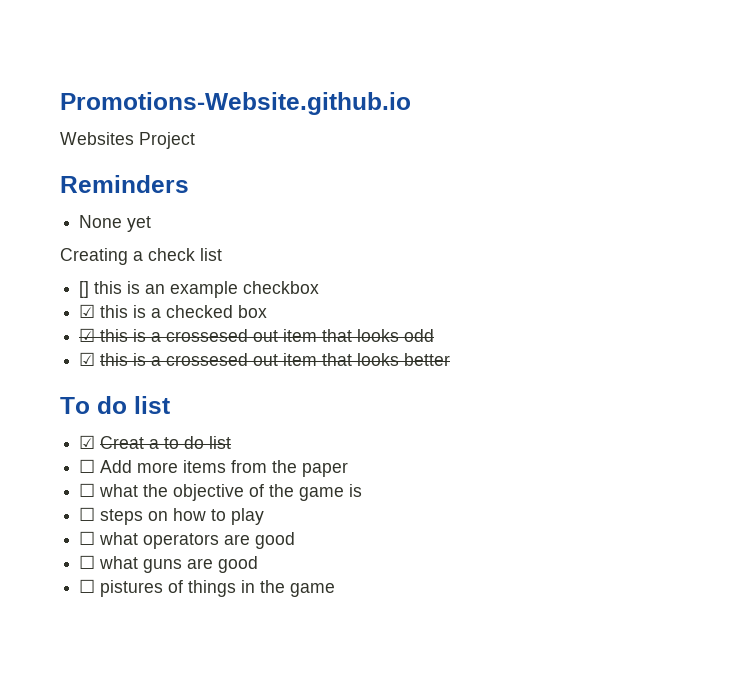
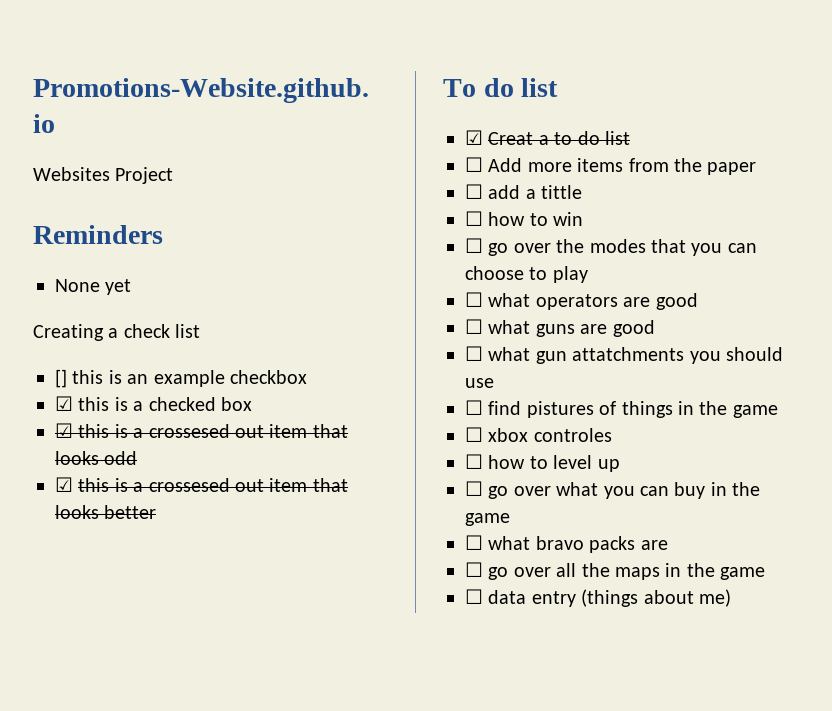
[99,484,363,501] [79,507,207,525] what the objective of the game is // ☐ steps on how -> [488,185,583,199] [465,211,584,226] [465,238,757,256] [465,266,524,280] add a tittle // ☐ how to win // ☐ go over the modes that you can choose
(96, 586) none -> [488,347,783,364] [465,378,494,388] [465,400,522,415] what gun attatchments you should use // ☐ find
(336, 590) none -> [465,427,612,442] [465,454,620,472] [465,481,761,499] [465,513,510,526] [465,535,668,553] [465,562,766,580] [465,589,731,607] // ☐ xbox controles // ☐ how to level up // ☐ go over what you can buy in the game // ☐ what bravo packs are // ☐ go over all the maps in the game // ☐ data entry (things about me)

